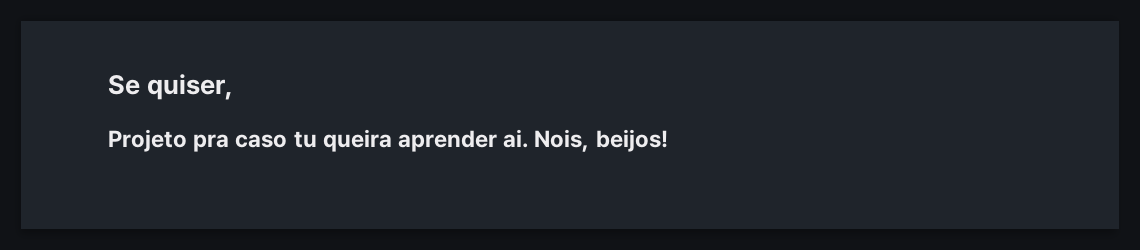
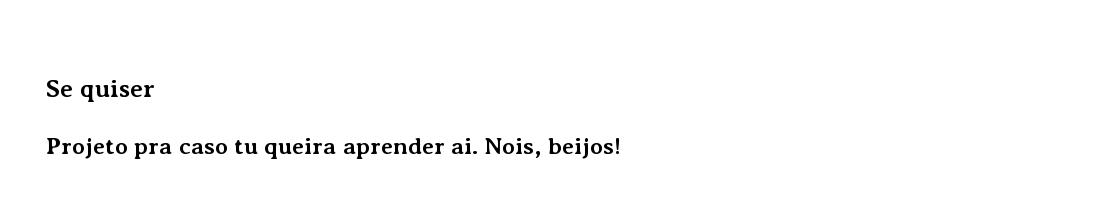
[147,74,234,100] quiser, -> [79,80,155,102] quiser

